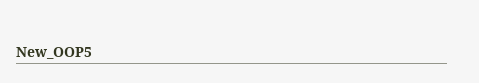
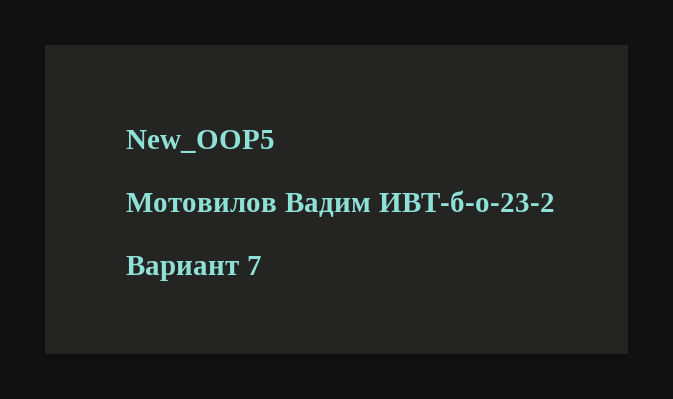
(92, 53) none -> [126,190,555,217] [126,256,262,281] // Мотовилов Вадим ИВТ-б-о-23-2 // Вариант 7

